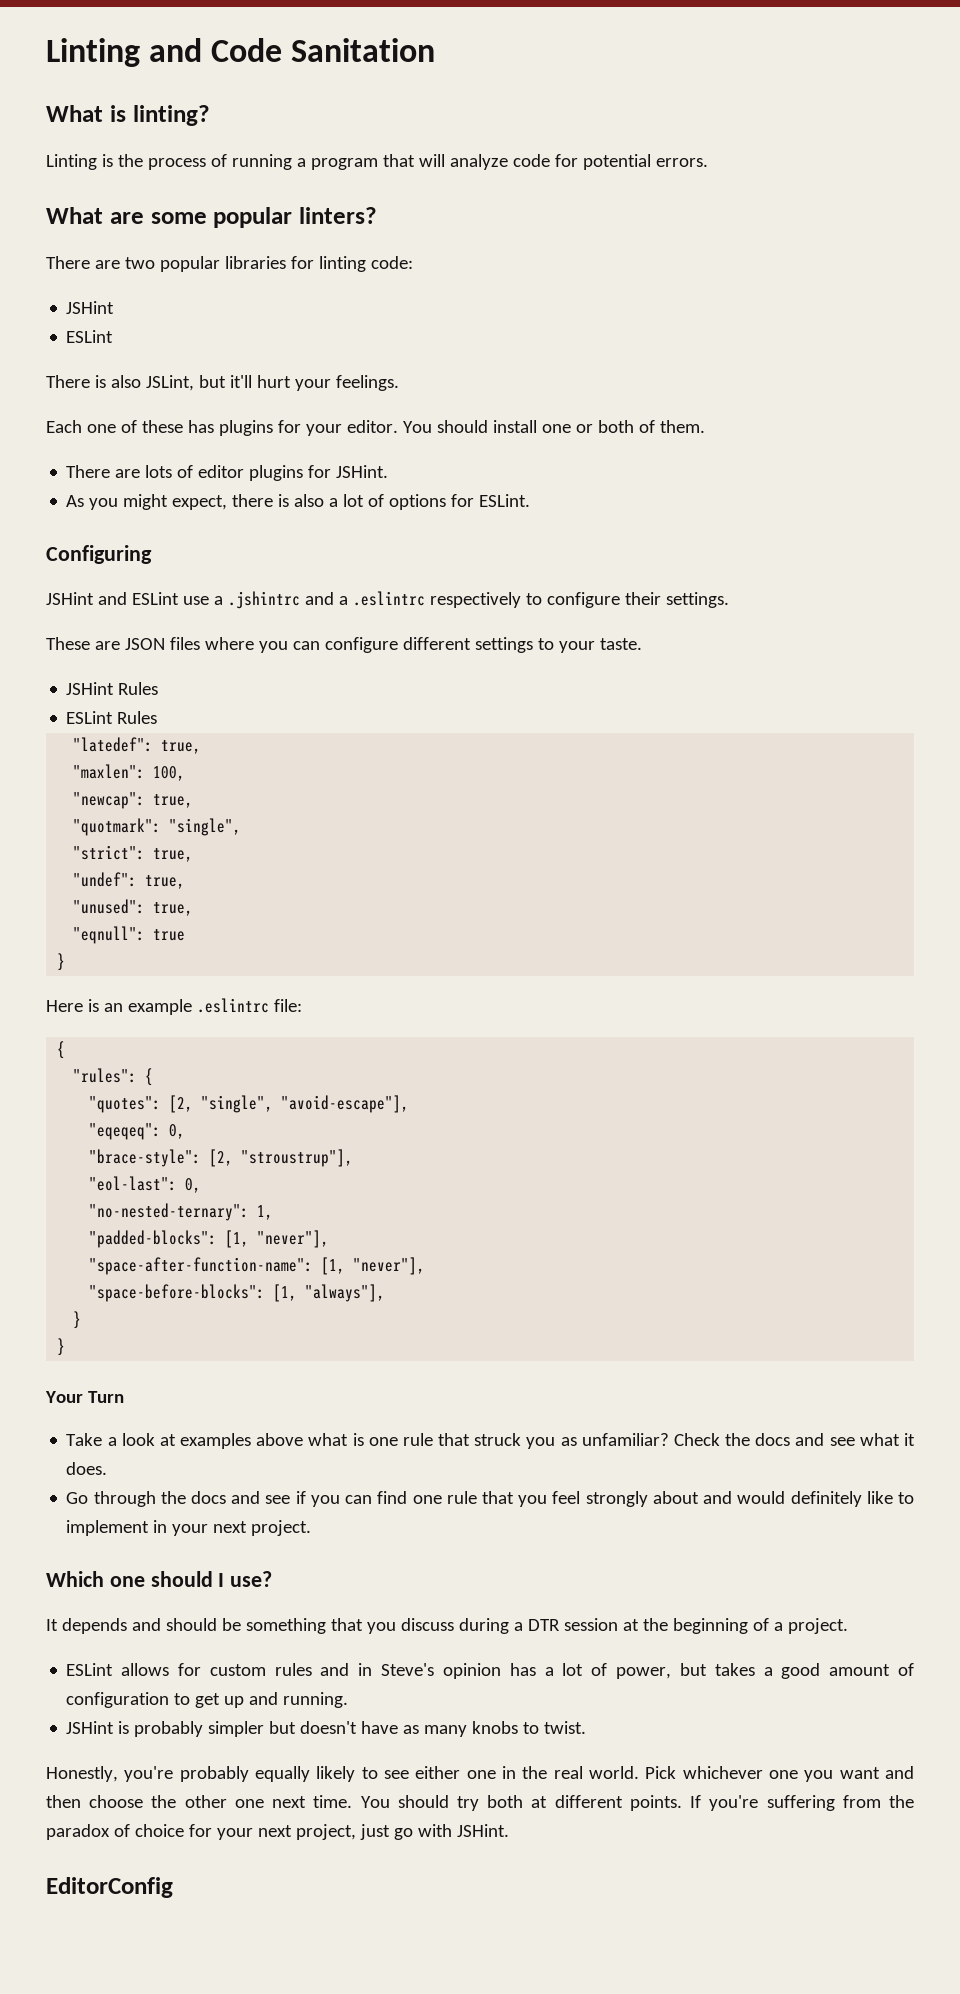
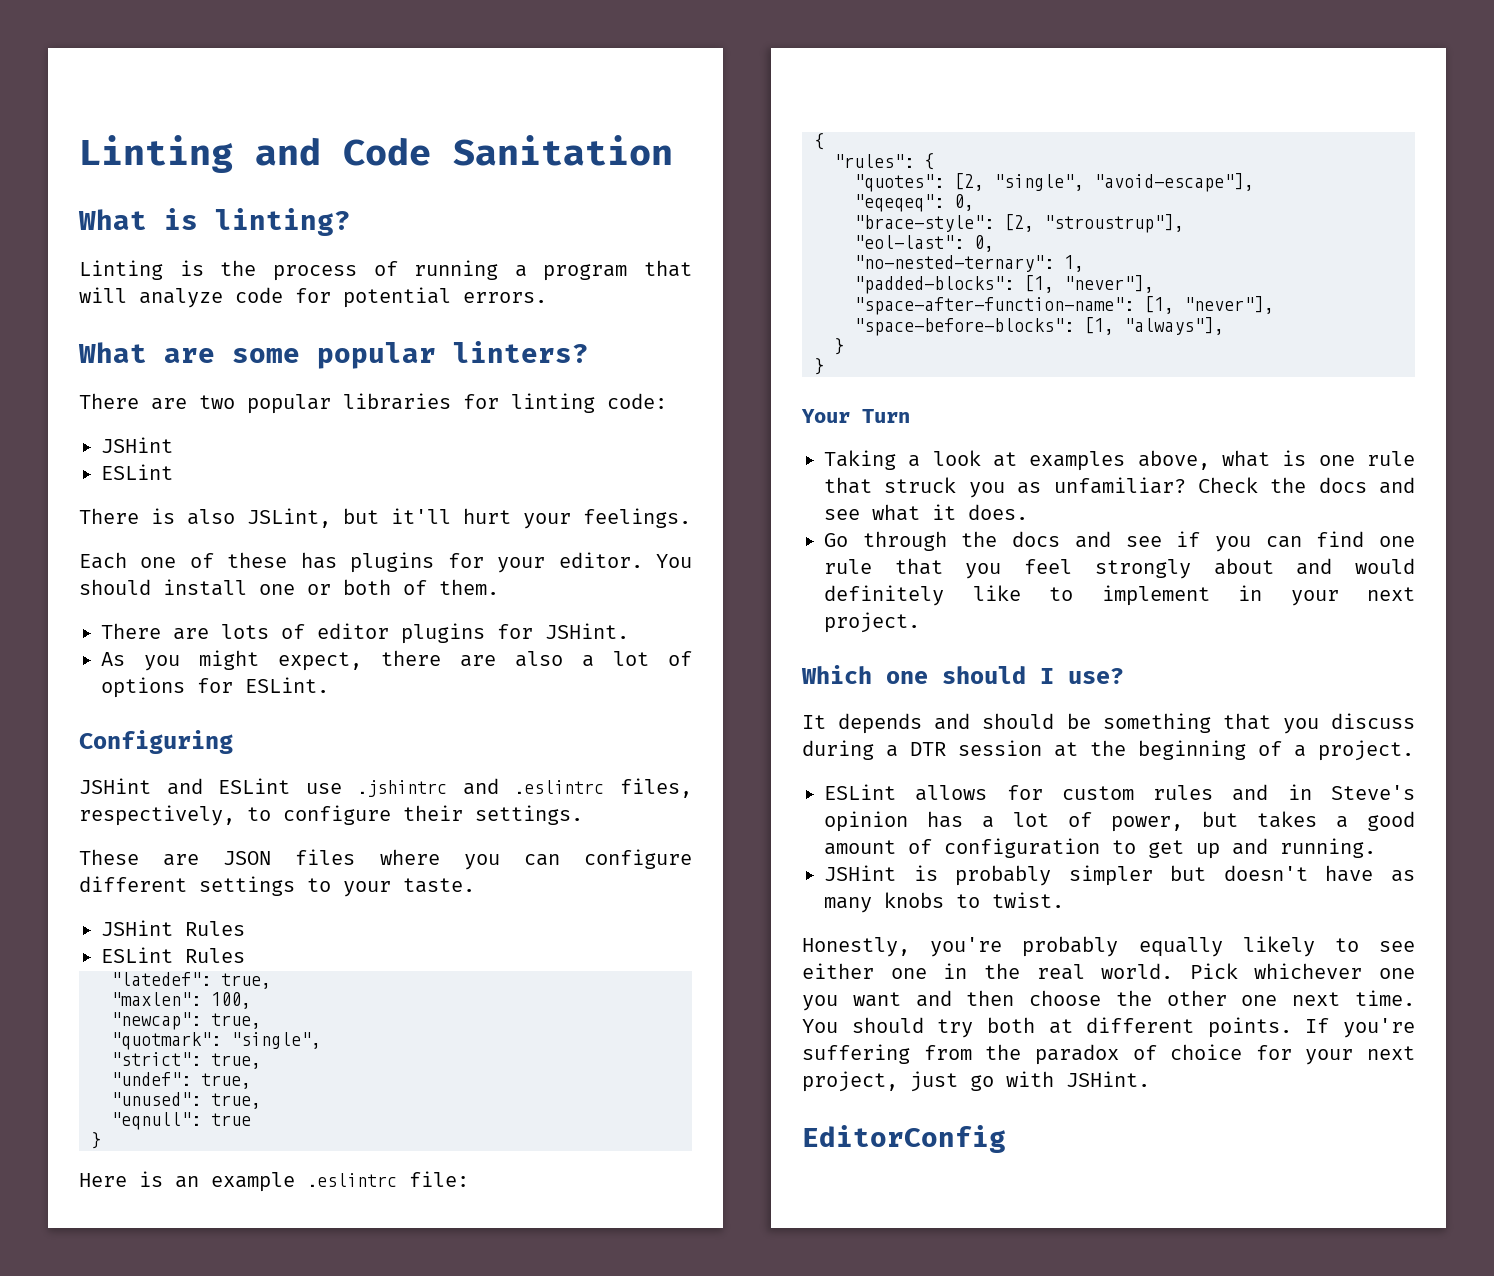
[278,494,290,507] is -> [460,655,496,667] are
[213,596,223,605] a -> (342, 788) none
[338,591,521,608] a .eslintrc respectively -> [514,778,692,798] [79,805,235,826] .eslintrc files, respectively,
[66,1433,103,1446] Take -> [824,450,896,470] Taking
[256,1433,304,1446] above -> [1137,450,1210,470] above,

